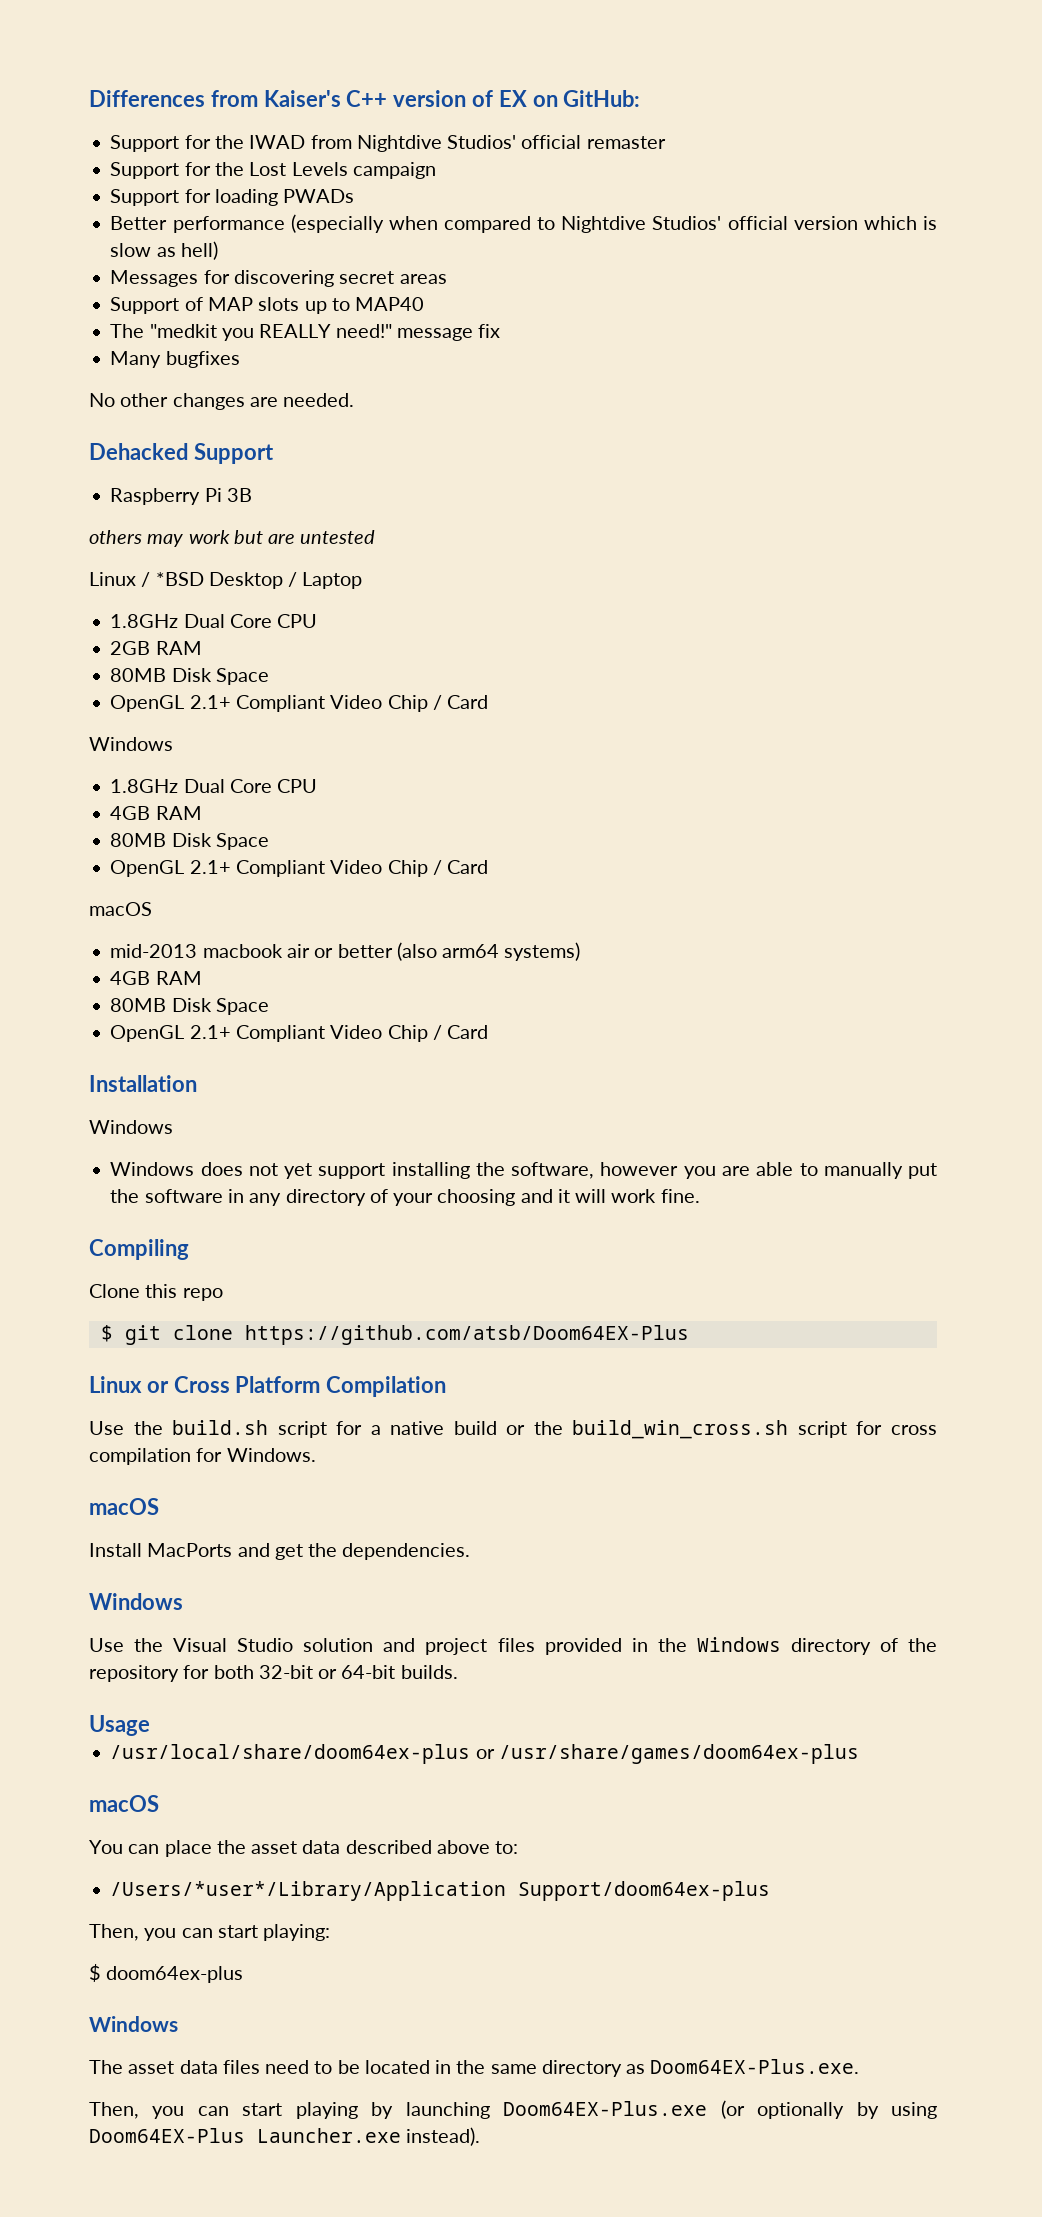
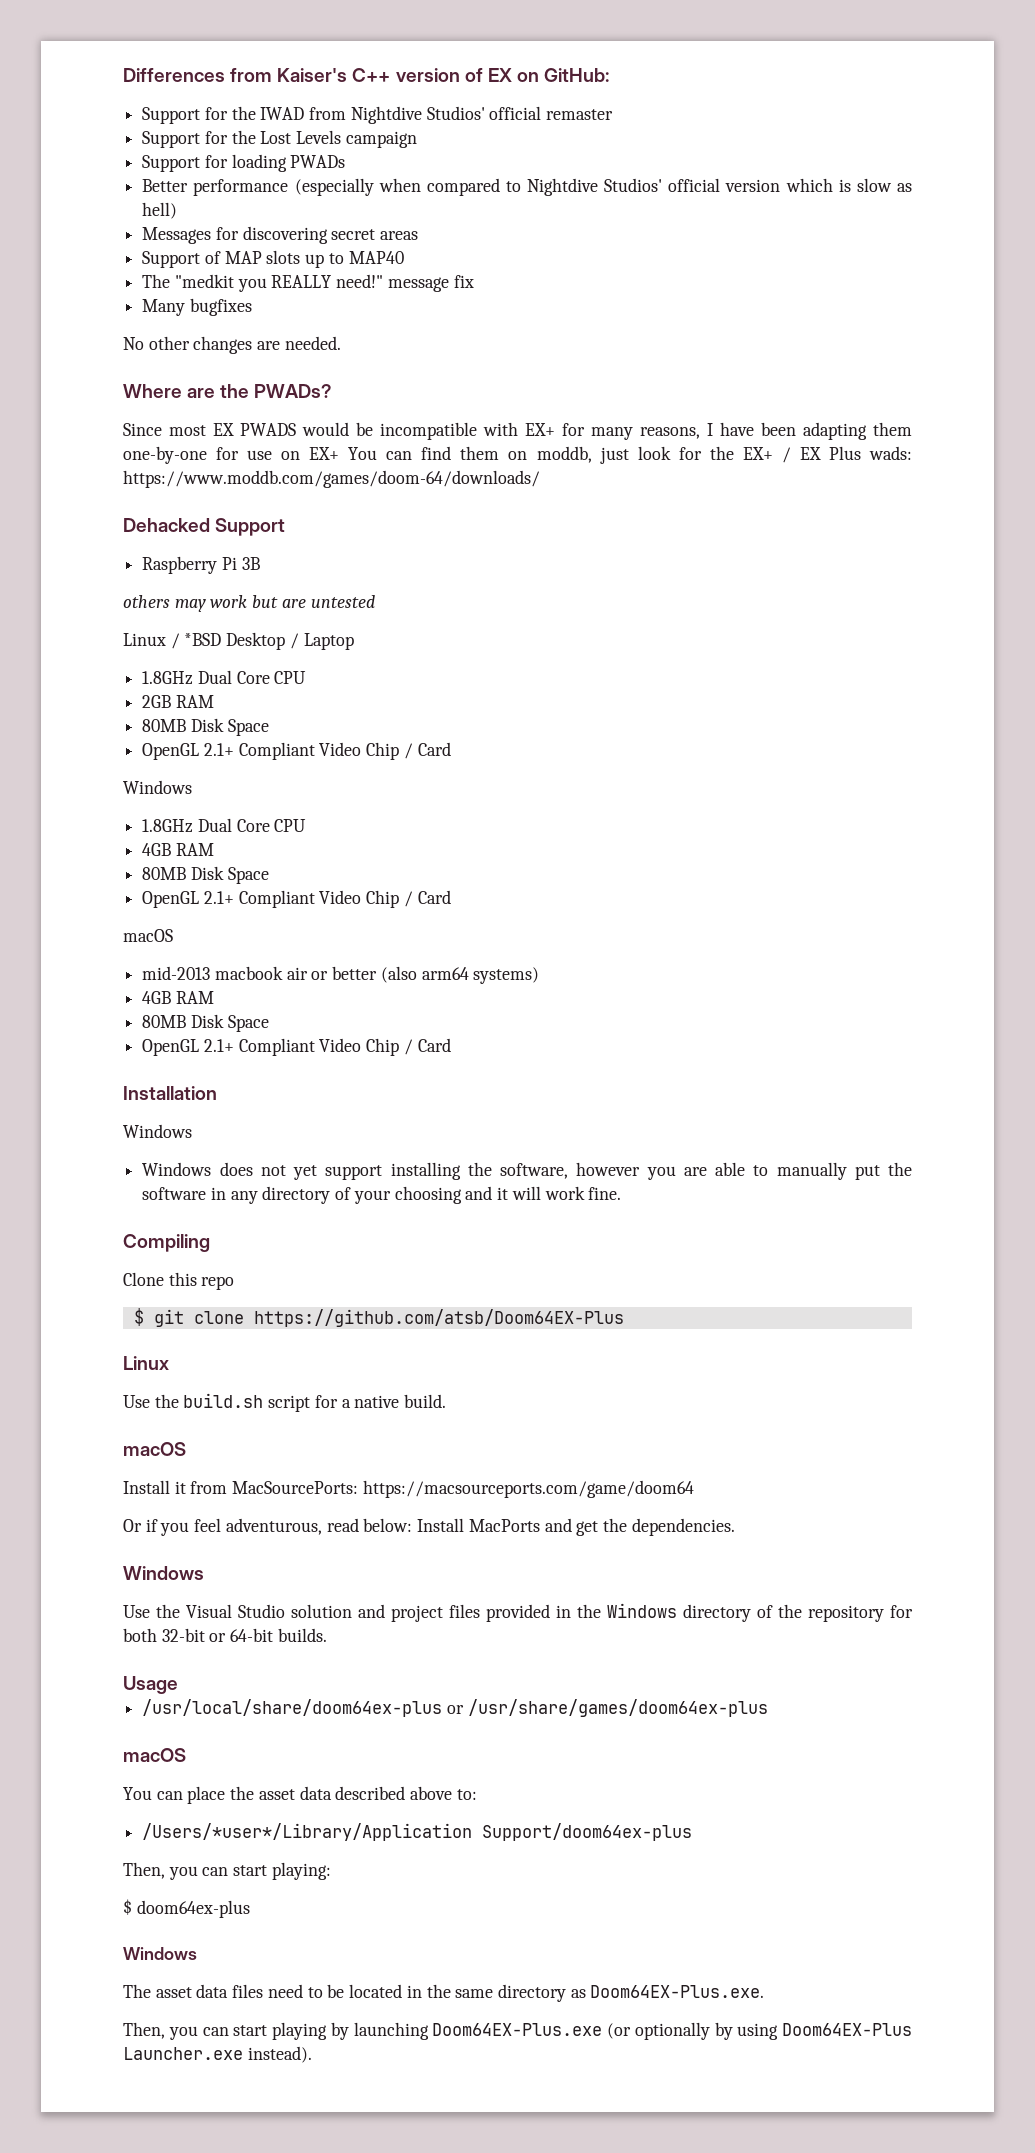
(355, 400) none -> [123,384,333,398] [123,422,912,440] [123,446,913,464] [123,470,540,488] // Where are the PWADs? // Since most EX PWADS would be incompatible with EX+ for many reasons, I have been adapting them one-by-one for use on EX+ You can find them on moddb, just look for the EX+ / EX Plus wads: https://www.moddb.com/games/doom-64/downloads/
[146,1376,447,1397] or Cross Platform Compilation -> (169, 1363) none
[453,1420,938,1439] [89,1448,316,1465] [89,1498,159,1515] build or the build_win_cross.sh script for cross compilation for Windows. // macOS // -> [404,1394,447,1408] [123,1442,186,1456] [123,1480,694,1498] [123,1518,413,1536] build. // macOS // Install it from MacSourcePorts: https://macsourceports.com/game/doom64 // Or if you feel adventurous, read below:

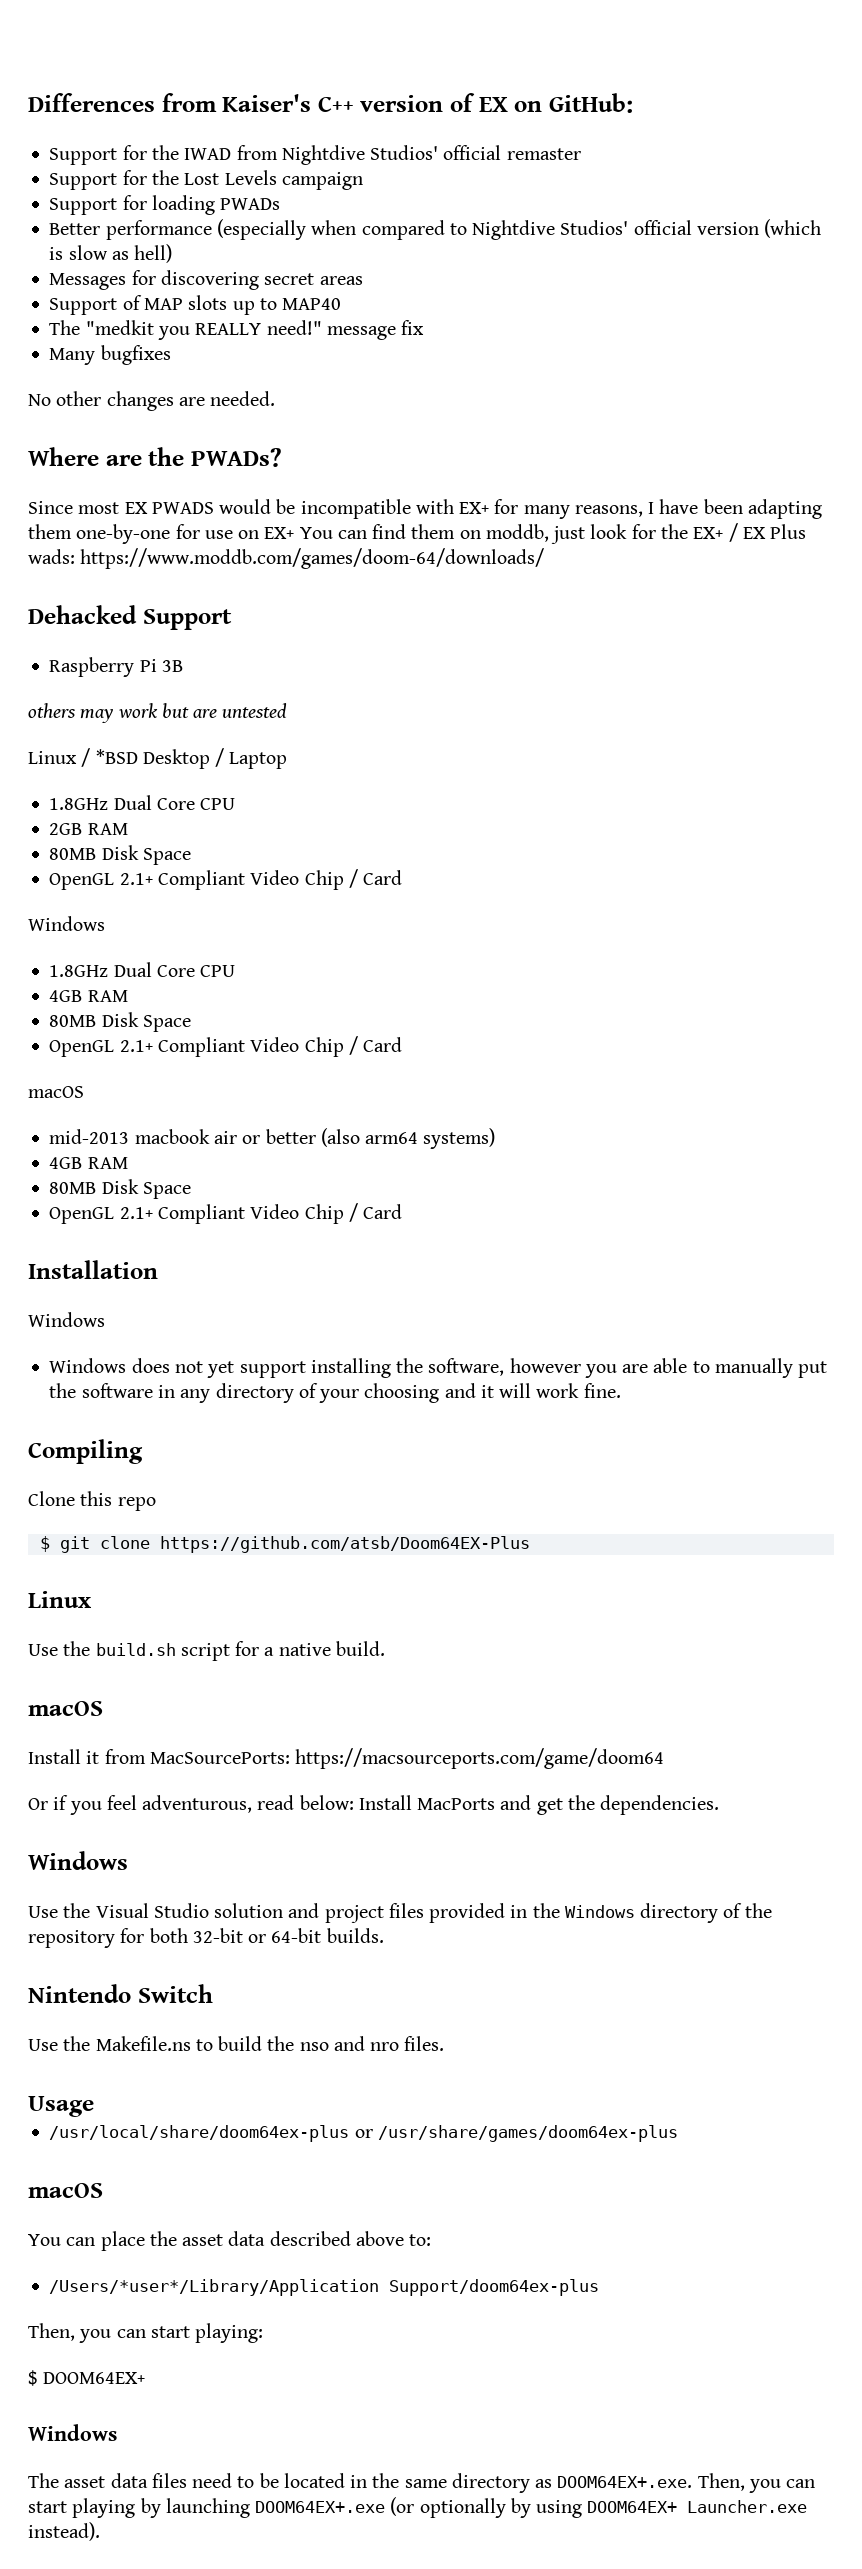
[785,178,833,192] which -> [764,219,822,238] (which
(327, 1635) none -> [28,1984,213,2003] [28,2036,445,2051] // Nintendo Switch // Use the Makefile.ns to build the nso and nro files.
[136,1900,250,1918] doom64ex-plus -> [43,2372,146,2384] DOOM64EX+
[590,1985,765,1998] Doom64EX-Plus.exe. // -> [557,2476,693,2488] DOOM64EX+.exe.
[432,2023,603,2036] Doom64EX-Plus.exe -> [255,2501,386,2513] DOOM64EX+.exe
[782,2023,912,2036] Doom64EX-Plus -> [587,2501,678,2513] DOOM64EX+

